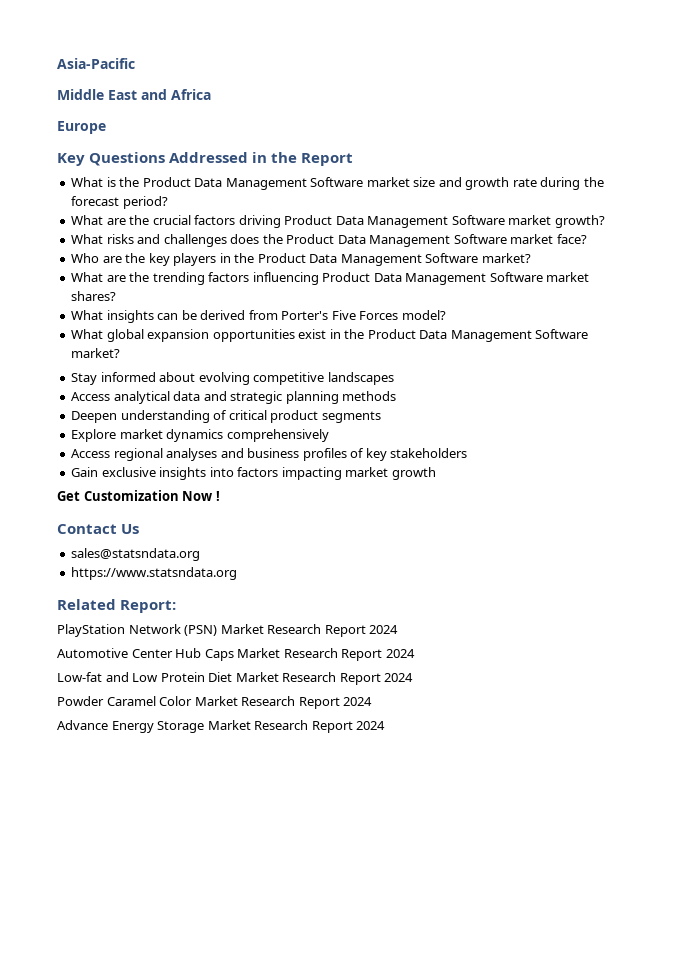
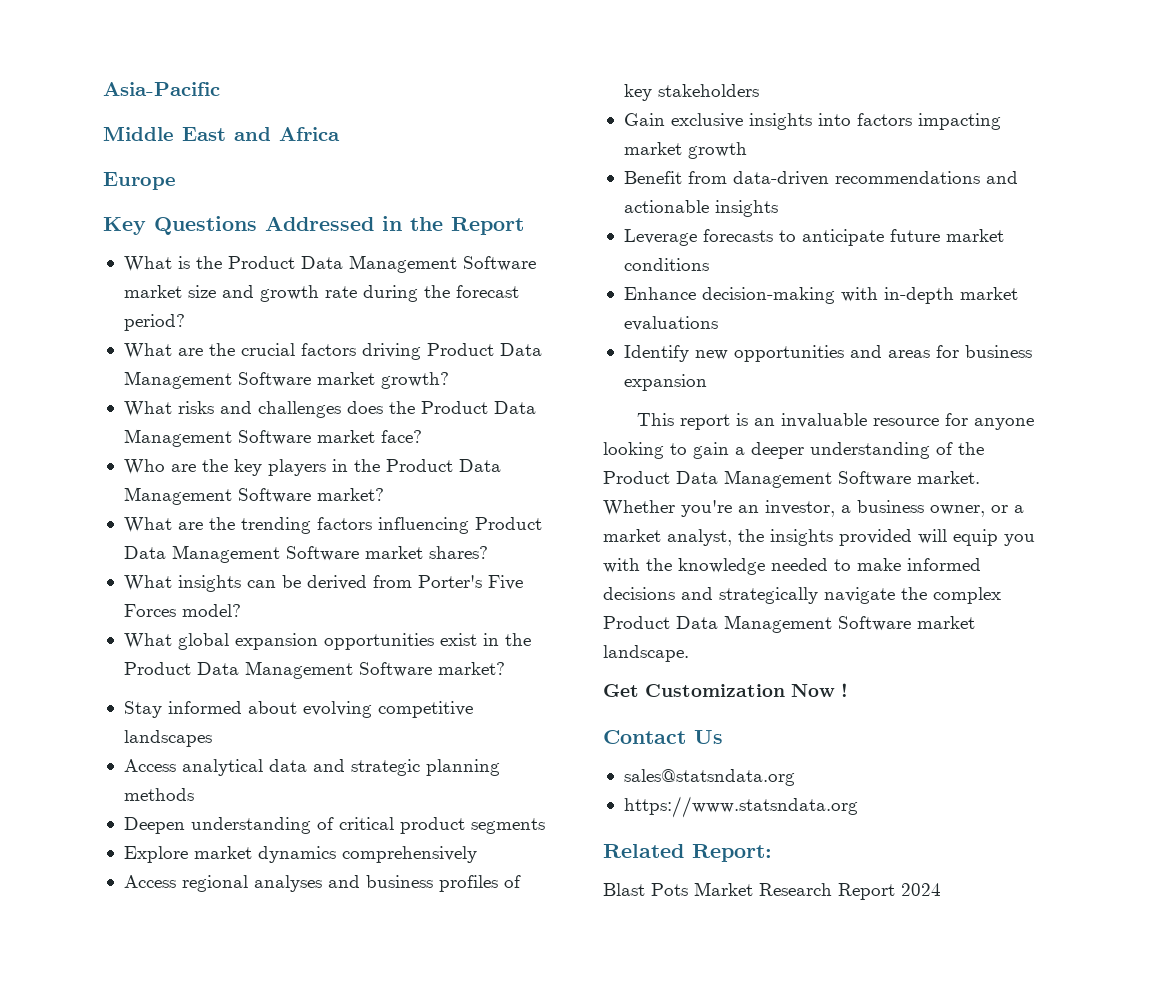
(436, 473) none -> [623,171,1018,186] [623,200,778,217] [623,229,1004,246] [623,258,709,271] [623,287,1018,304] [623,316,718,331] [623,345,1032,362] [623,374,707,391] [636,413,1034,430] [603,442,984,459] [603,470,980,488] [603,500,1024,517] [603,529,1035,546] [603,558,981,575] [603,587,1001,604] [603,615,975,633] [603,645,689,662] // Benefit from data-driven recommendations and actionable insights // Leverage forecasts to anticipate future market conditions // Enhance decision-making with in-depth market evaluations // Identify new opportunities and areas for business expansion // This report is an invaluable resource for anyone looking to gain a deeper understanding of the Product Data Management Software market. Whether you're an investor, a business owner, or a market analyst, the insights provided will equip you with the knowledge needed to make informed decisions and strategically navigate the complex Product Data Management Software market landscape.
[57,624,399,637] [57,648,415,661] [57,672,414,685] [57,696,373,709] [57,720,386,733] PlayStation Network (PSN) Market Research Report 2024 // Automotive Center Hub Caps Market Research Report 2024 // Low-fat and Low Protein Diet Market Research Report 2024 // Powder Caramel Color Market Research Report 2024 // Advance Energy Storage Market Research Report 2024 -> [603,882,941,900] Blast Pots Market Research Report 2024

